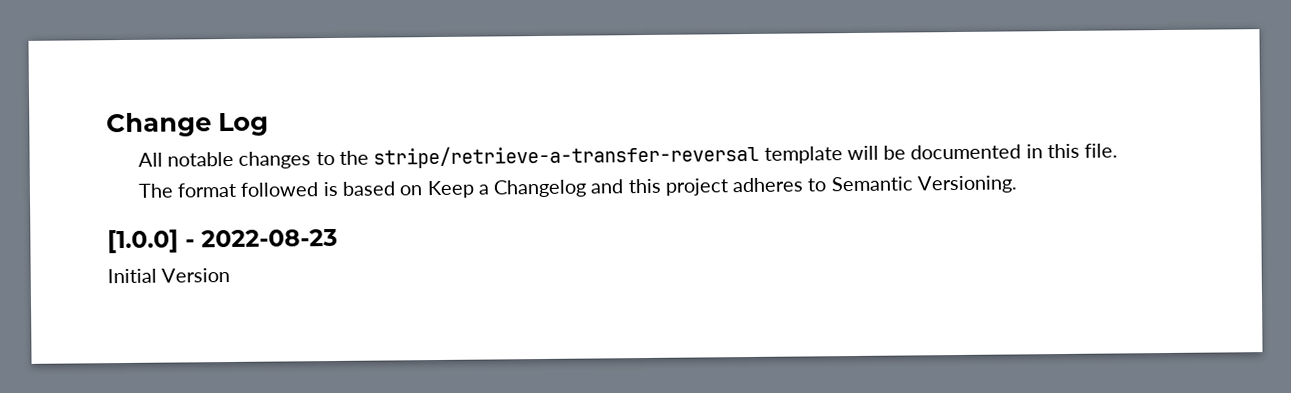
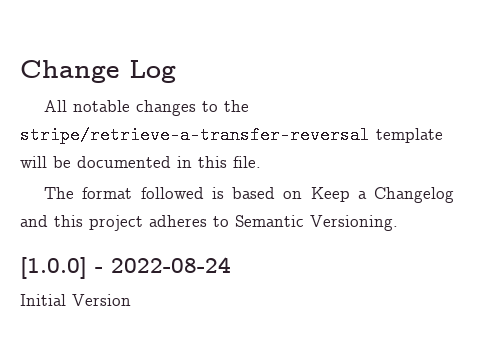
[201,228,338,248] 2022-08-23 -> [111,257,231,273] 2022-08-24

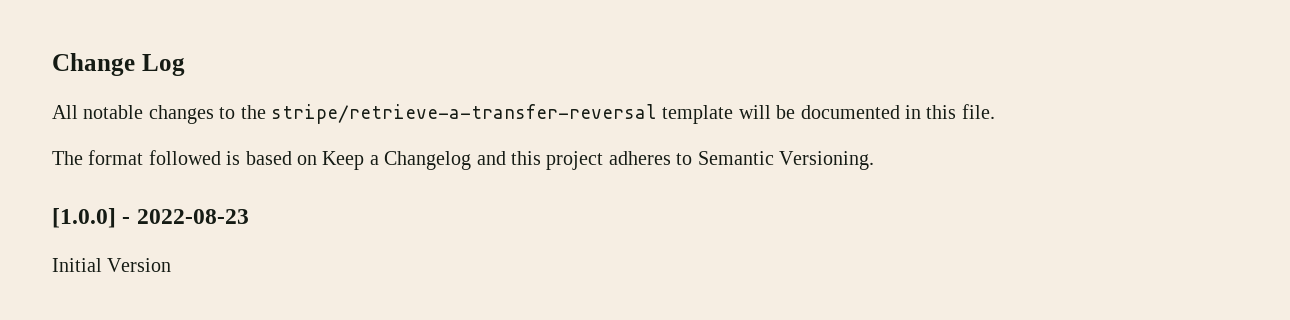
[111,257,231,273] 2022-08-24 -> [136,209,249,224] 2022-08-23

